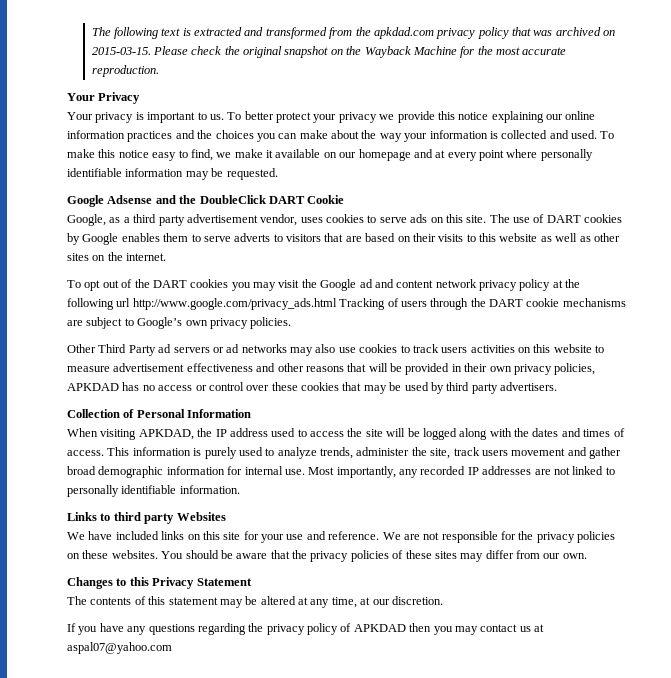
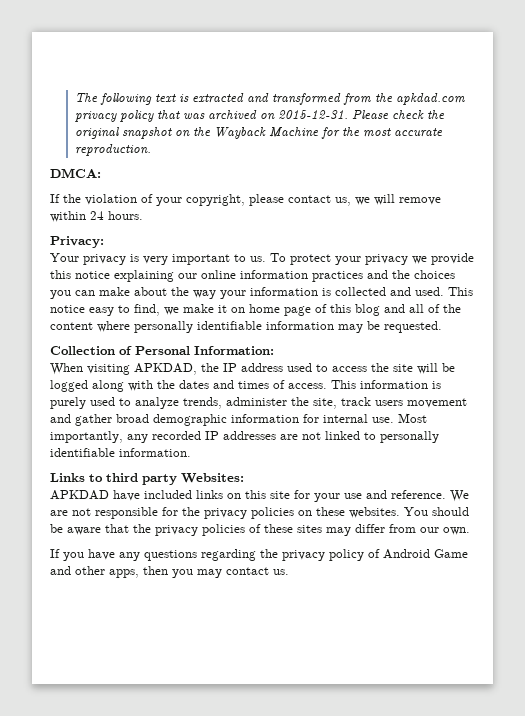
[91,47,151,55] 2015-03-15. -> [277,110,348,119] 2015-12-31.
[67,92,141,104] Your Privacy -> [50,168,101,178] [50,194,441,206] [50,211,143,222] [50,236,104,248] DMCA: // If the violation of your copyright, please contact us, we will remove within 24 hours. // Privacy:
(144, 116) none -> [143,256,168,265] very
[244,111,274,120] better -> (286, 257) none
[600,131,615,139] [67,149,116,158] To make this -> [448,287,473,296] This
[275,149,504,161] available on our homepage and at every point -> [231,304,461,316] [50,322,93,330] on home page of this blog and all of the content
[67,195,345,207] [67,214,623,226] [67,233,620,245] [67,252,167,261] [67,279,581,291] [67,298,626,310] [67,317,292,329] [67,344,605,356] [67,363,596,375] [67,382,557,394] // Google Adsense and the DoubleClick DART Cookie // Google, as a third party advertisement vendor, uses cookies to serve ads on this site. The use of DART cookies by Google enables them to serve adverts to visitors that are based on their visits to this website as well as other sites on the internet. // To opt out of the DART cookies you may visit the Google ad and content network privacy policy at the following url http://www.google.com/privacy_ads.html Tracking of users through the DART cookie mechanisms are subject to Google’s own privacy policies. // Other Third Party ad servers or ad networks may also use cookies to track users activities on this website to measure advertisement effectiveness and other reasons that will be provided in their own privacy policies, APKDAD has no access or control over these cookies that may be used by third party advertisers. -> (442, 327) none
[187,409,252,418] Information -> [194,346,274,355] Information:
[176,512,226,521] [67,532,85,540] Websites // We -> [181,473,244,483] [50,490,109,500] Websites: // APKDAD
[67,577,252,589] [67,596,443,608] // Changes to this Privacy Statement // The contents of this statement may be altered at any time, at our discretion. -> (470, 531) none
[353,624,406,632] APKDAD -> [383,549,468,559] [50,566,139,578] Android Game and other apps,
[519,624,544,632] [67,642,172,654] us at aspal07@yahoo.com -> [273,569,289,575] us.

